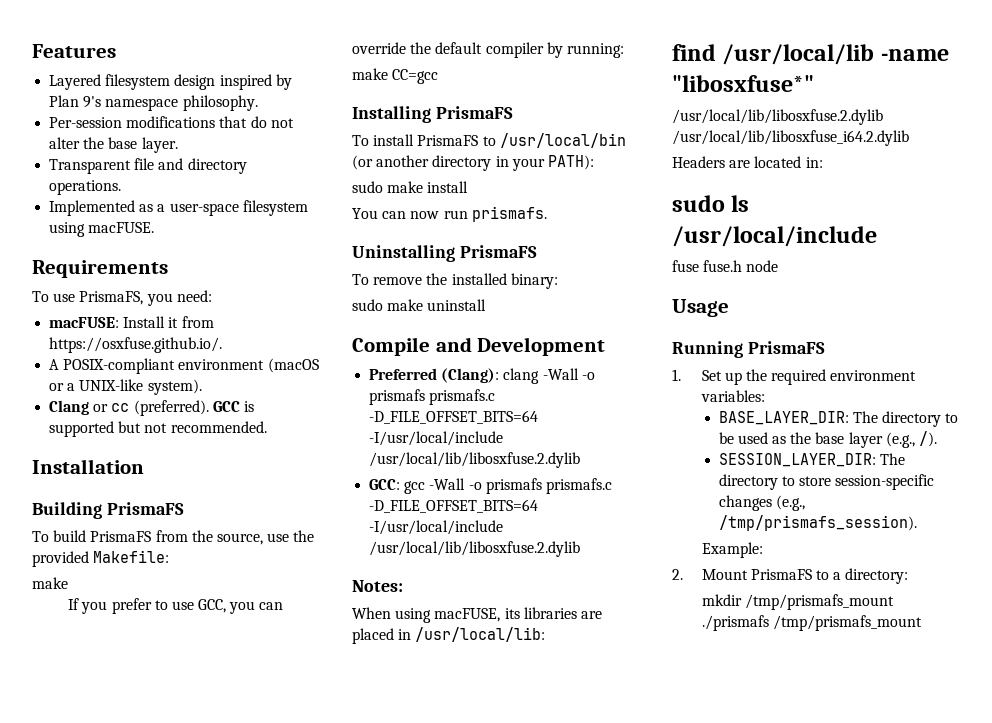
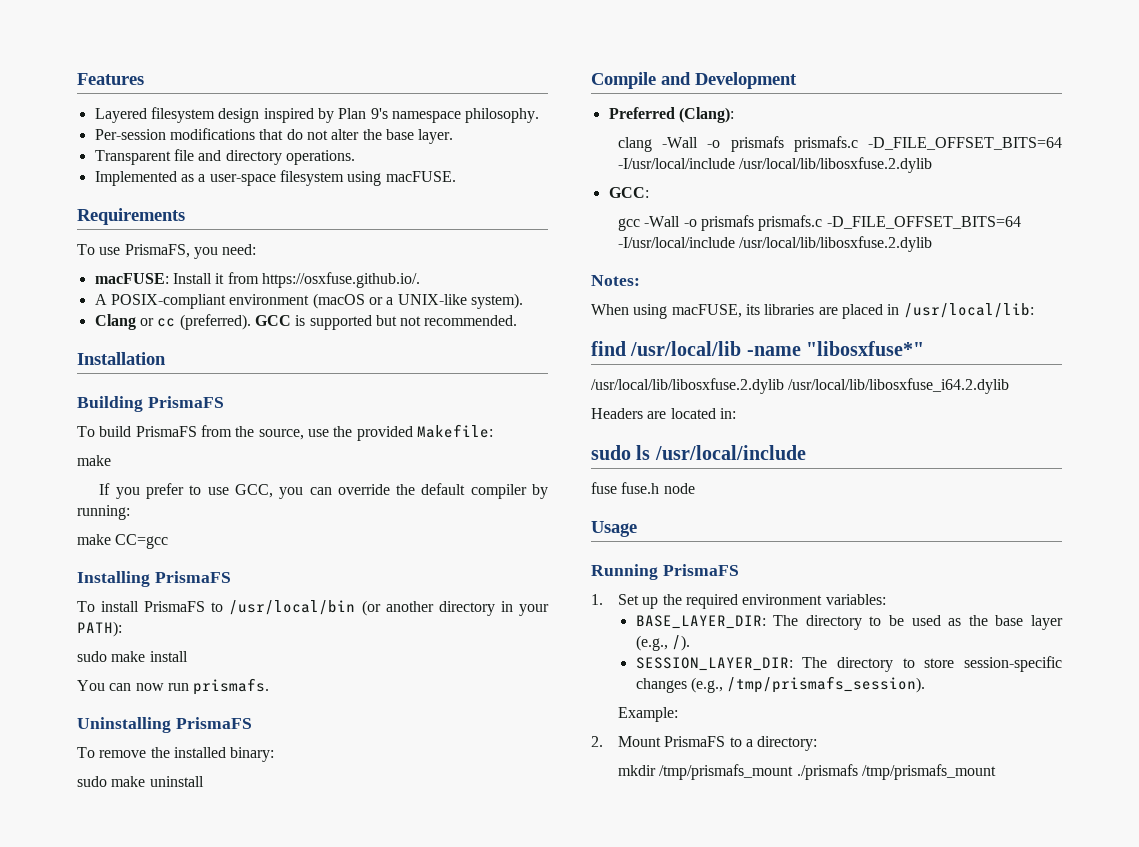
(500, 375) none -> (734, 115) //
(401, 484) none -> (649, 192) //

